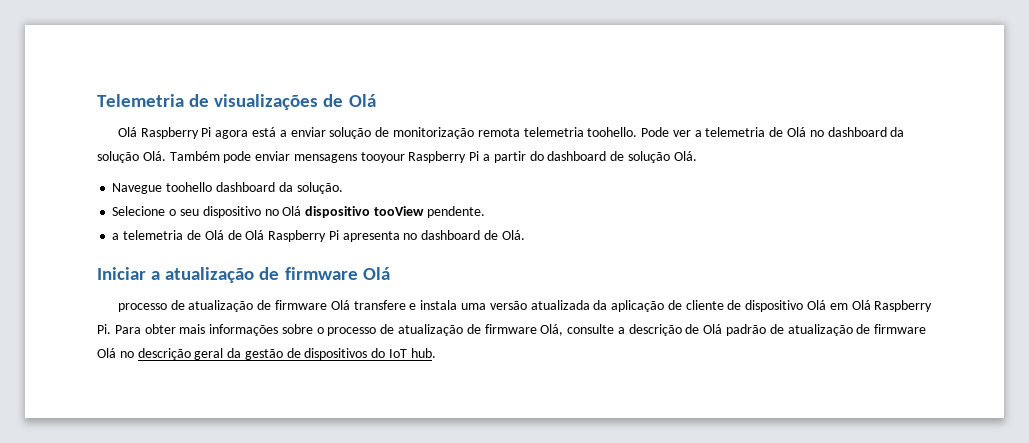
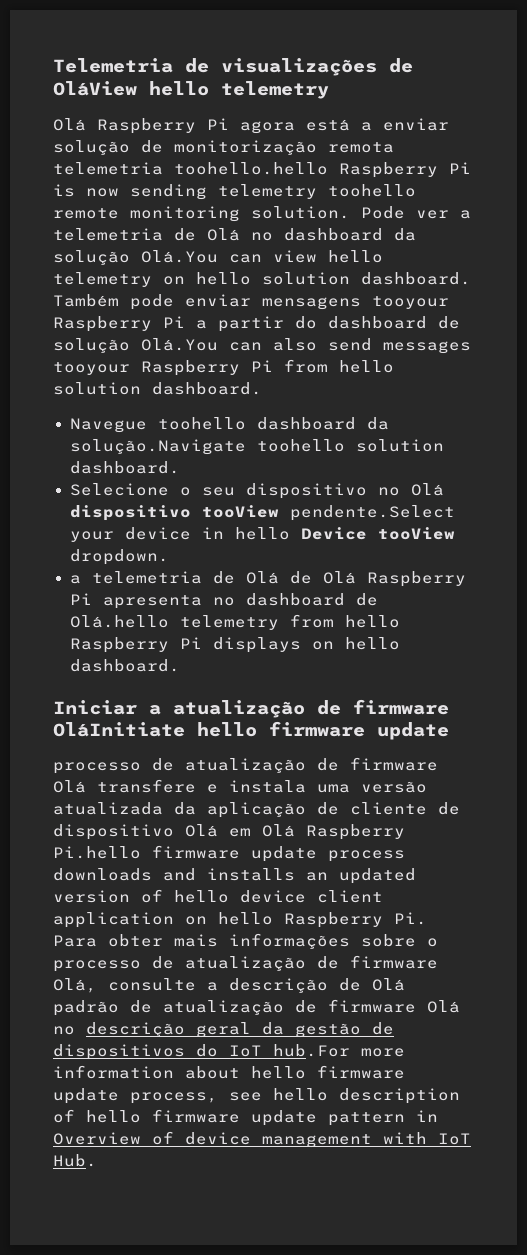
[348,94,376,107] Olá -> [53,81,329,99] OláView hello telemetry
[587,127,638,137] toohello. -> [174,162,471,178] [53,184,416,200] [53,206,350,222] toohello.hello Raspberry Pi is now sending telemetry toohello remote monitoring solution.
[142,151,166,161] Olá. -> [141,250,383,263] [53,272,471,287] Olá.You can view hello telemetry on hello solution dashboard.
[673,151,697,161] Olá. -> [141,338,471,354] [53,359,394,376] [53,382,262,395] Olá.You can also send messages tooyour Raspberry Pi from hello solution dashboard.
[296,182,343,194] solução. -> [69,439,444,455] [69,461,180,474] solução.Navigate toohello solution dashboard.
[426,206,485,218] pendente. -> [289,505,455,521] [69,527,455,542] [69,549,169,565] pendente.Select your device in hello Device tooView dropdown.
[501,230,525,240] Olá. -> [69,614,400,630] [69,637,400,653] [69,659,180,672] Olá.hello telemetry from hello Raspberry Pi displays on hello dashboard.
[362,267,390,280] Olá -> [53,721,449,740] OláInitiate hello firmware update
(933, 306) none -> [53,845,405,862] [53,868,416,884] [53,889,383,903] [53,912,383,928] Pi.hello firmware update process downloads and installs an updated version of hello device client application on hello Raspberry
[410,348,436,358] hub. -> [273,1044,405,1057] [53,1065,405,1079] [53,1088,460,1104] [53,1109,438,1126] [53,1131,471,1148] [53,1154,97,1167] hub.For more information about hello firmware update process, see hello description of hello firmware update pattern in Overview of device management with IoT Hub.

